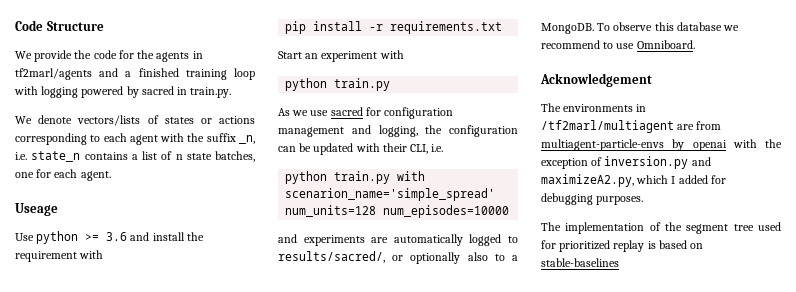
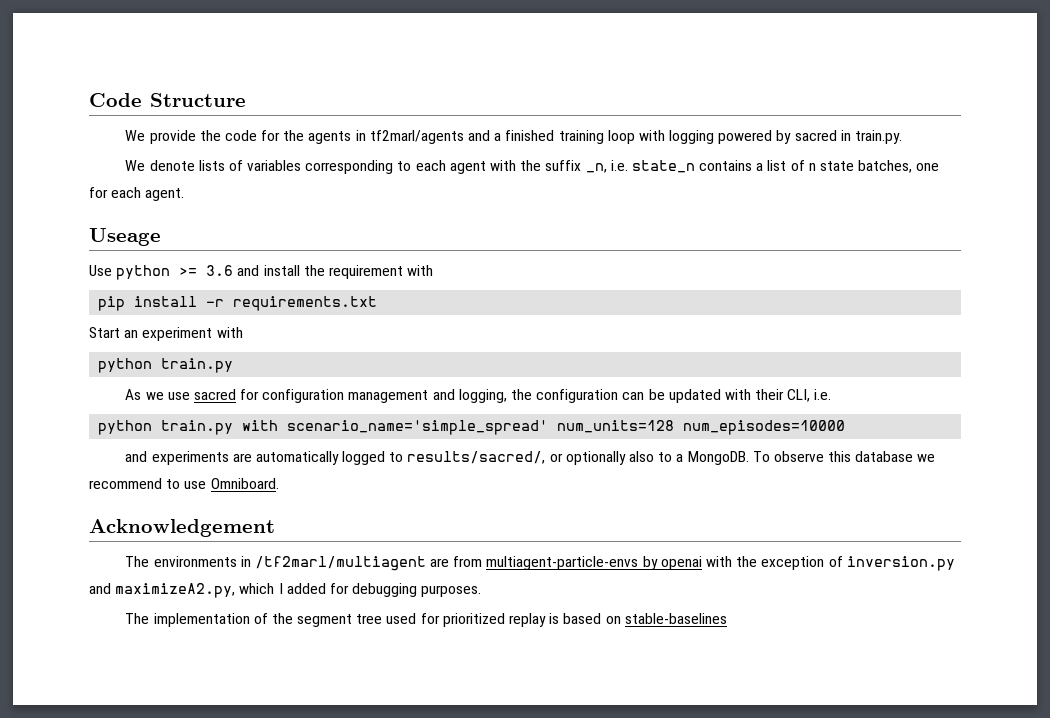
[77,115,255,126] vectors/lists of states or actions -> [198,160,302,171] lists of variables
[285,188,496,201] scenarion_name='simple_spread' -> [287,420,549,435] scenario_name='simple_spread'

